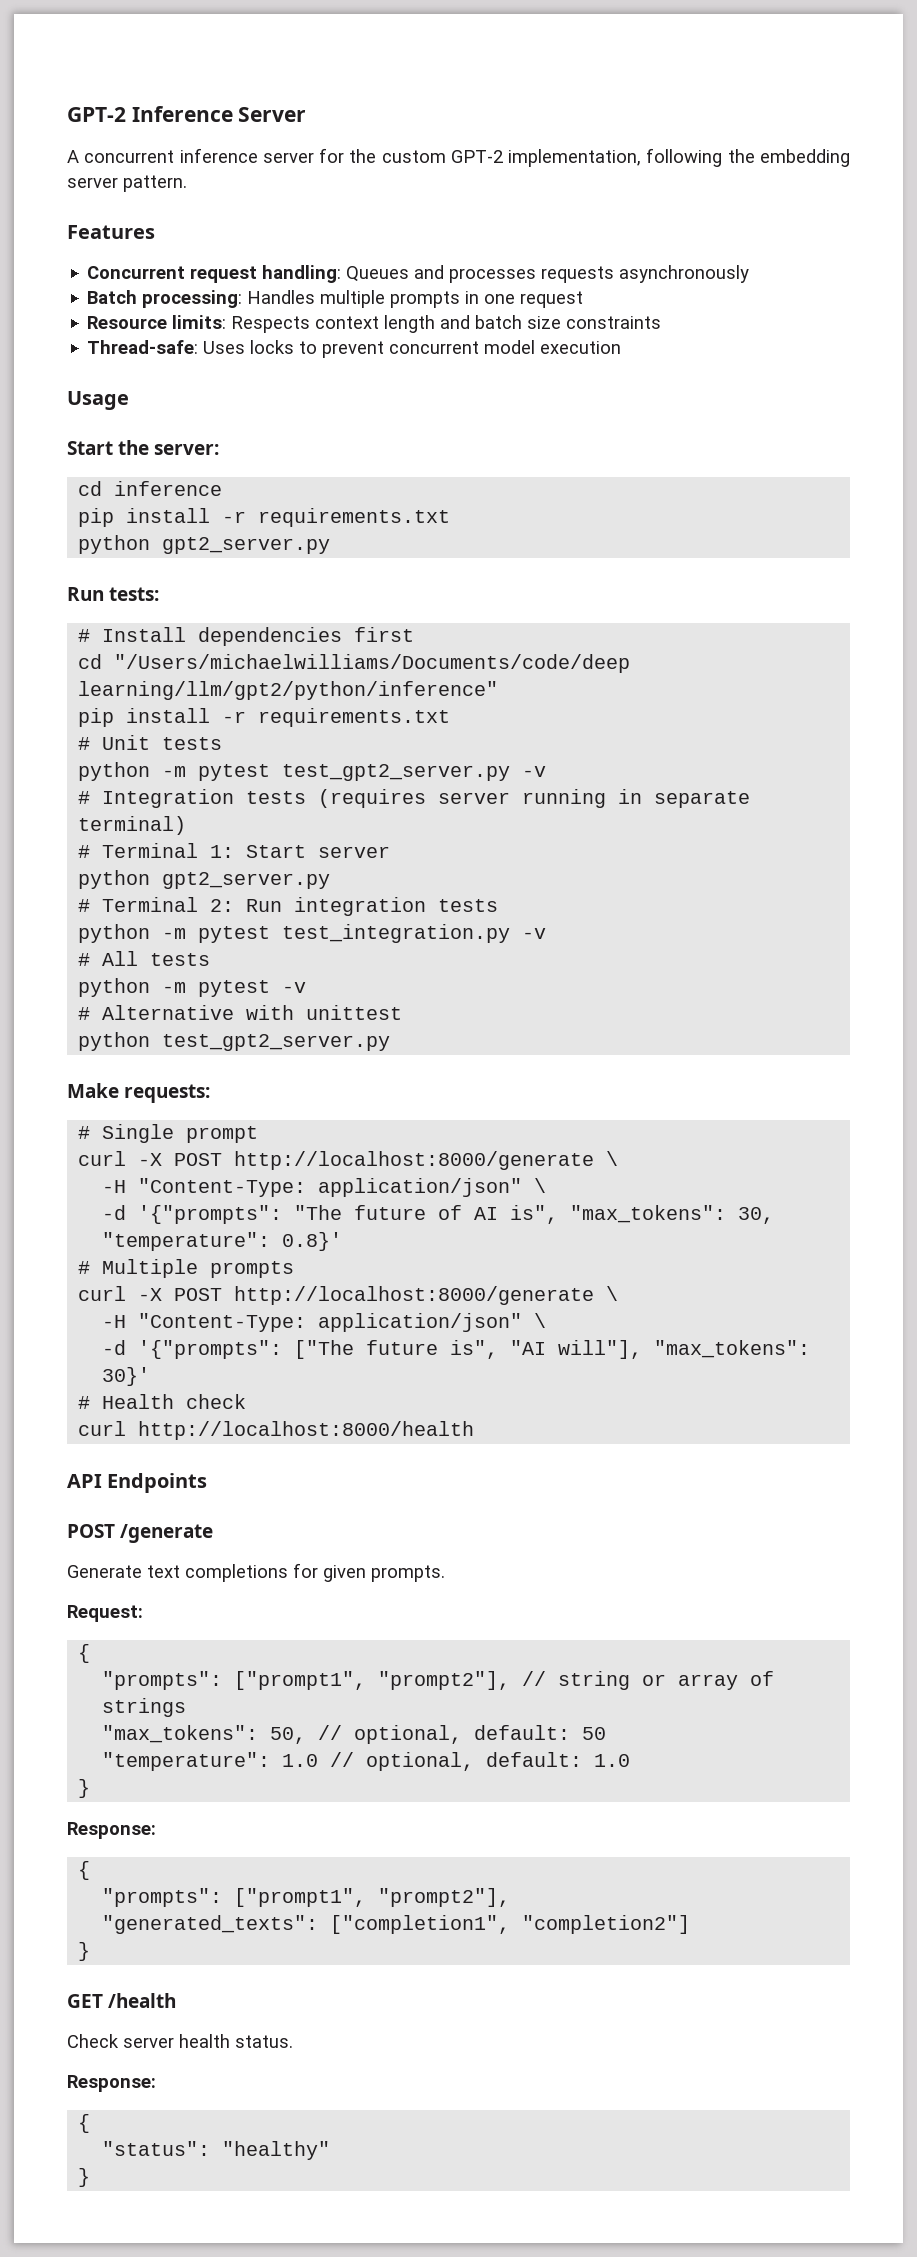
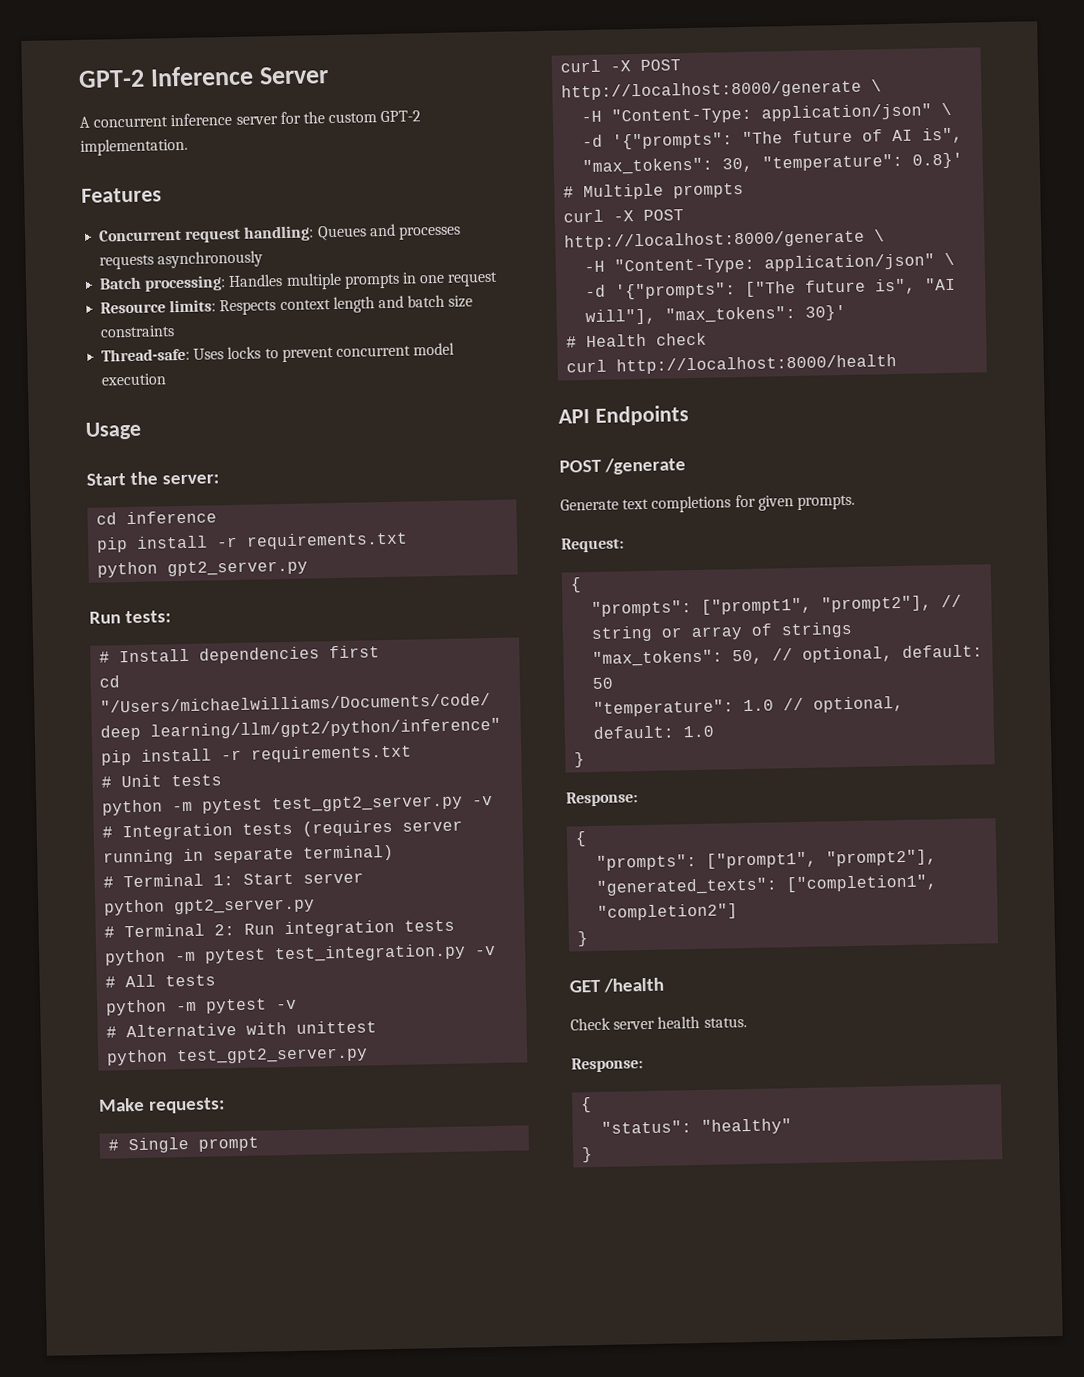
[508,148,850,167] [67,175,187,192] implementation, following the embedding server pattern. -> [80,137,188,156] implementation.

